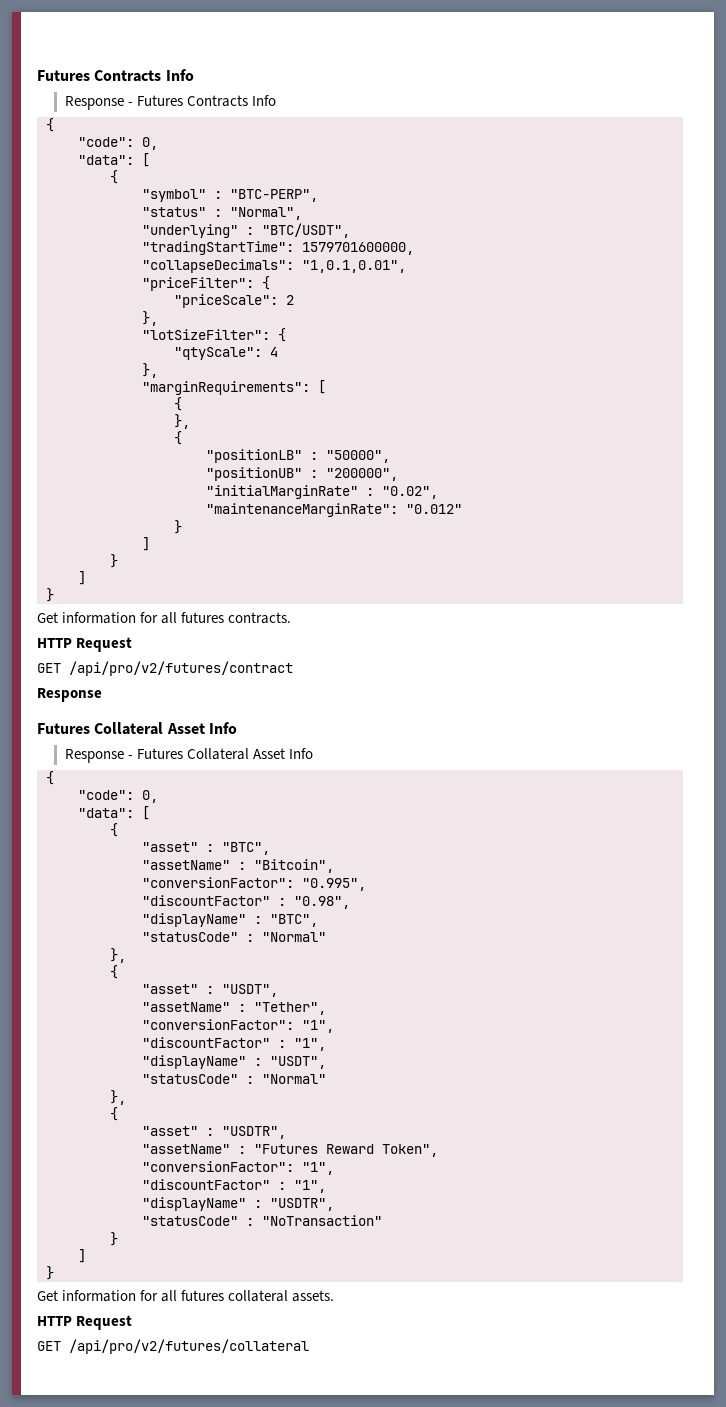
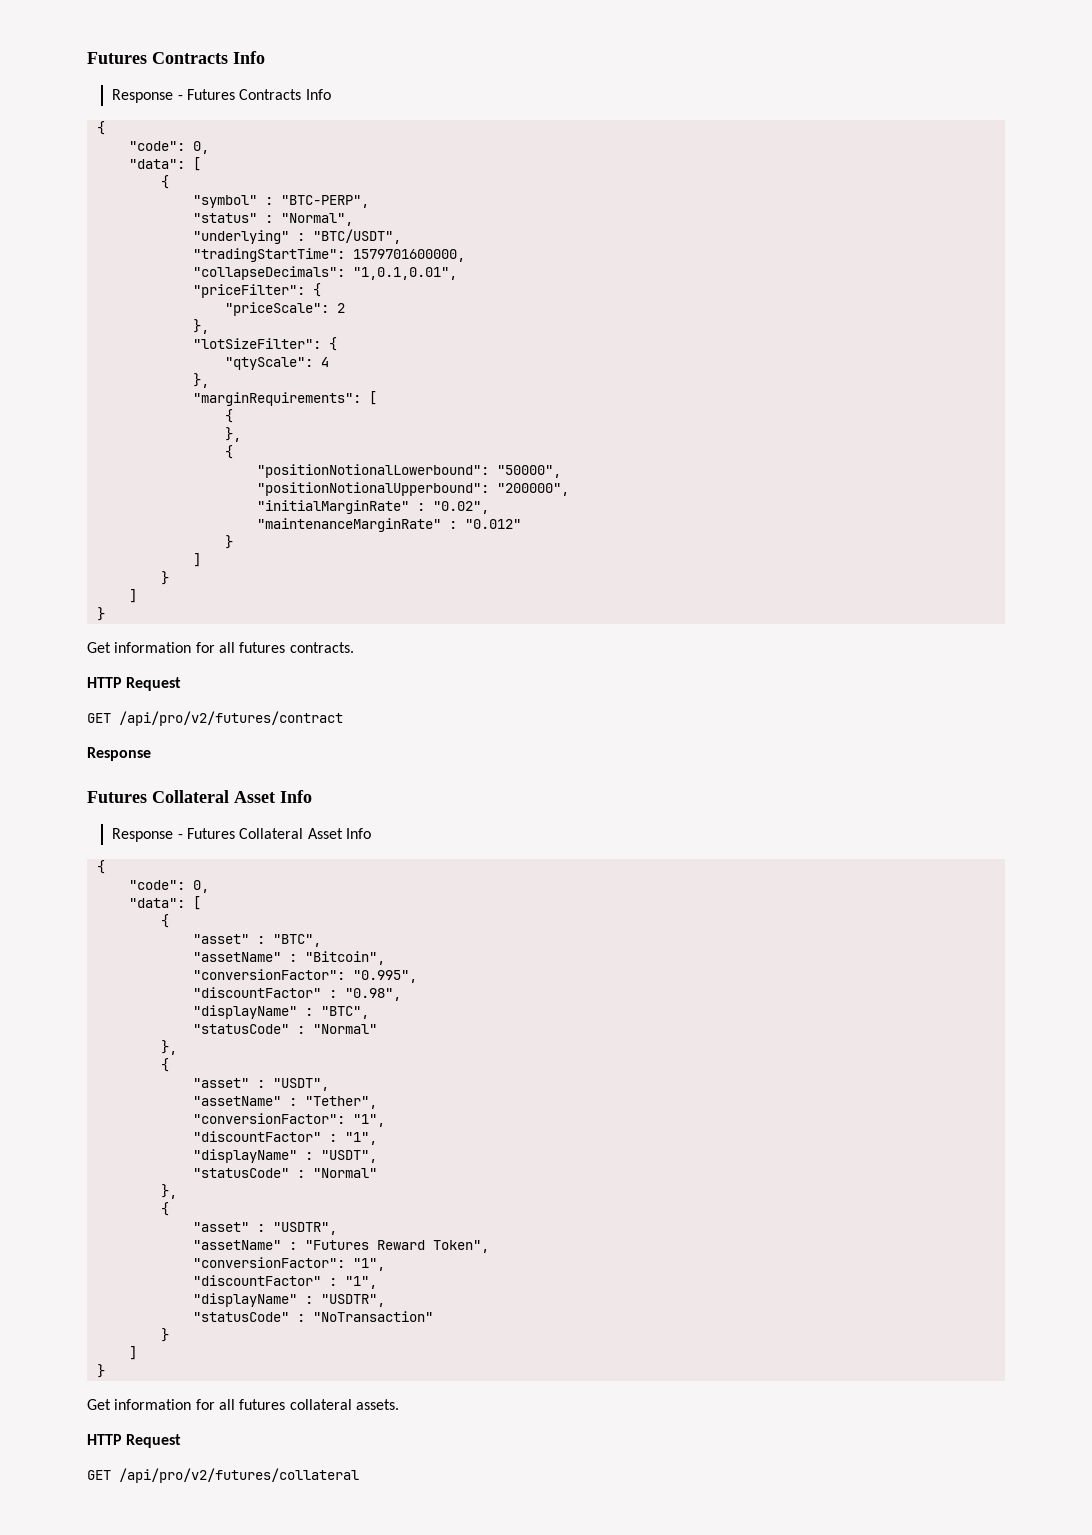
[206,449,318,463] "positionLB" : -> [256,464,489,478] "positionNotionalLowerbound":
[206,467,318,481] "positionUB" : -> [256,482,489,496] "positionNotionalUpperbound":
[206,503,398,517] "maintenanceMarginRate": -> [256,518,457,532] "maintenanceMarginRate" :

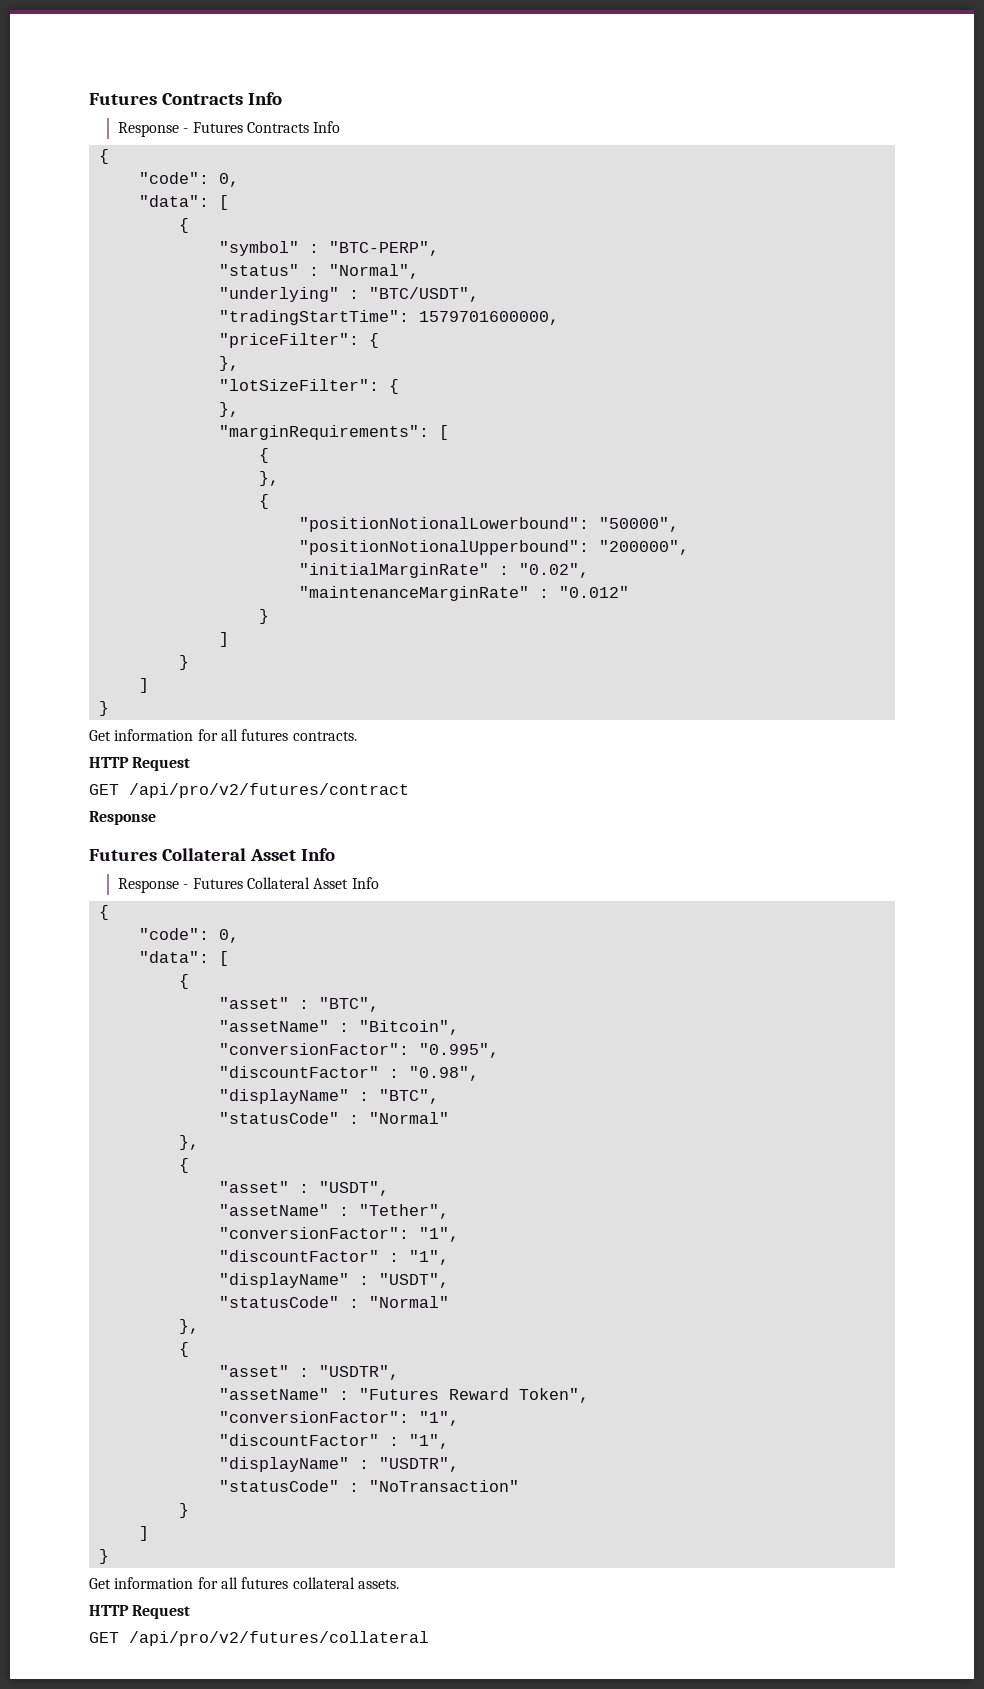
[192,266,457,280] // "collapseDecimals": "1,0.1,0.01", -> (559, 318) none
[224,302,345,316] // "priceScale": 2 -> (379, 340) none
[224,357,329,370] // "qtyScale": 4 -> (399, 386) none

